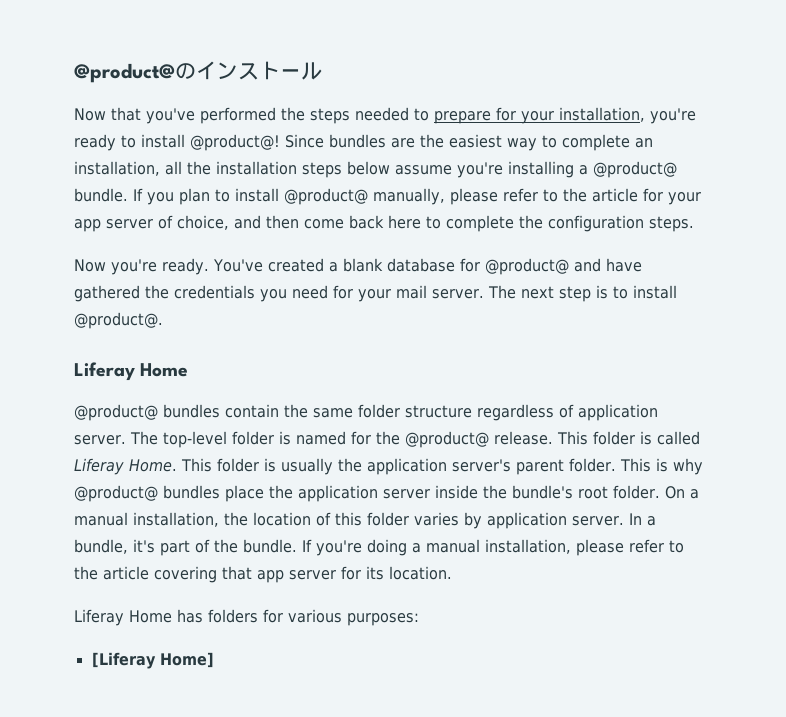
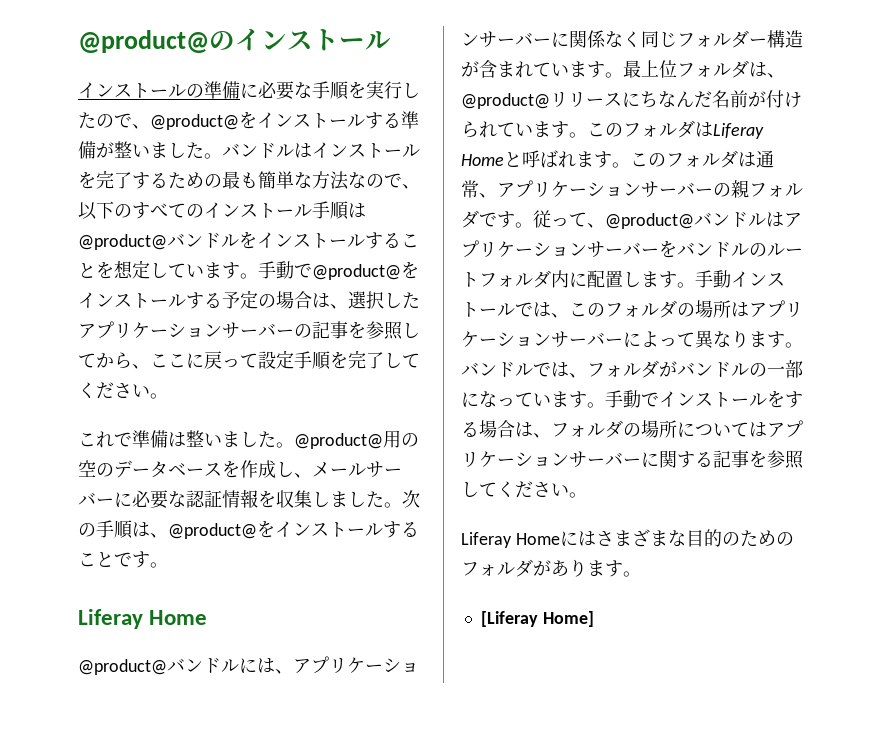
[74,107,696,124] [74,134,653,151] [74,161,677,178] [74,188,701,205] [74,215,694,232] [74,258,642,275] [74,285,677,302] [74,312,163,329] [74,362,189,381] [74,404,658,421] [74,431,700,448] [74,458,703,475] [74,485,699,502] [74,512,656,529] [74,539,684,556] [74,566,452,583] [74,609,419,626] Now that you've performed the steps needed to prepare for your installation, you're ready to install @product@! Since bundles are the easiest way to complete an installation, all the installation steps below assume you're installing a @product@ bundle. If you plan to install @product@ manually, please refer to the article for your app server of choice, and then come back here to complete the configuration steps. // Now you're ready. You've created a blank database for @product@ and have gathered the credentials you need for your mail server. The next step is to install @product@. // Liferay Home // @product@ bundles contain the same folder structure regardless of application server. The top-level folder is named for the @product@ release. This folder is called Liferay Home. This folder is usually the application server's parent folder. This is why @product@ bundles place the application server inside the bundle's root folder. On a manual installation, the location of this folder varies by application server. In a bundle, it's part of the bundle. If you're doing a manual installation, please refer to the article covering that app server for its location. // Liferay Home has folders for various purposes: -> [78,81,420,100] [78,111,419,130] [78,141,420,159] [78,170,420,190] [78,201,366,220] [78,231,419,250] [78,260,419,280] [78,290,420,309] [78,321,420,340] [78,350,420,370] [78,382,168,399] [78,430,419,449] [78,460,402,478] [78,489,420,509] [78,520,419,539] [78,551,168,568] [78,609,208,629] [78,656,419,675] [461,30,803,48] [461,60,785,78] [461,90,802,109] [461,120,764,139] [461,150,774,168] [461,180,803,198] [461,210,802,229] [461,240,803,258] [461,270,785,288] [461,300,803,318] [461,330,803,349] [461,360,803,378] [461,390,803,408] [461,420,803,438] [461,450,804,469] [461,481,587,498] [461,529,794,548] [461,559,641,577] インストールの準備に必要な手順を実行したので、@product@をインストールする準備が整いました。バンドルはインストールを完了するための最も簡単な方法なので、以下のすべてのインストール手順は@product@バンドルをインストールすることを想定しています。手動で@product@をインストールする予定の場合は、選択したアプリケーションサーバーの記事を参照してから、ここに戻って設定手順を完了してください。 // これで準備は整いました。@product@用の空のデータベースを作成し、メールサーバーに必要な認証情報を収集しました。次の手順は、@product@をインストールすることです。 // Liferay Home // @product@バンドルには、アプリケーションサーバーに関係なく同じフォルダー構造が含まれています。最上位フォルダは、@product@リリースにちなんだ名前が付けられています。このフォルダはLiferay Homeと呼ばれます。このフォルダは通常、アプリケーションサーバーの親フォルダです。従って、@product@バンドルはアプリケーションサーバーをバンドルのルートフォルダ内に配置します。手動インストールでは、このフォルダの場所はアプリケーションサーバーによって異なります。バンドルでは、フォルダがバンドルの一部になっています。手動でインストールをする場合は、フォルダの場所についてはアプリケーションサーバーに関する記事を参照してください。 // Liferay Homeにはさまざまな目的のためのフォルダがあります。

